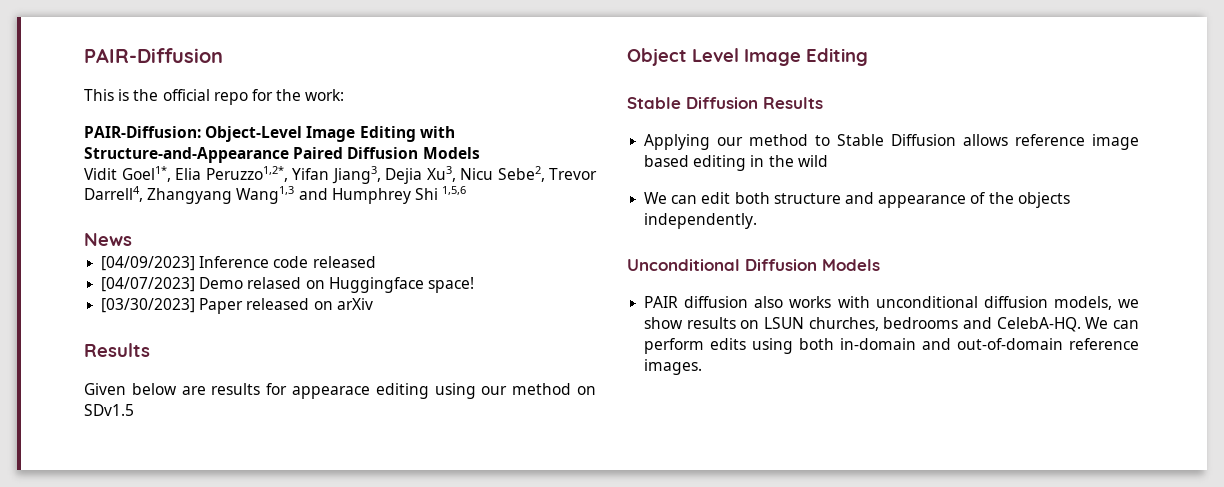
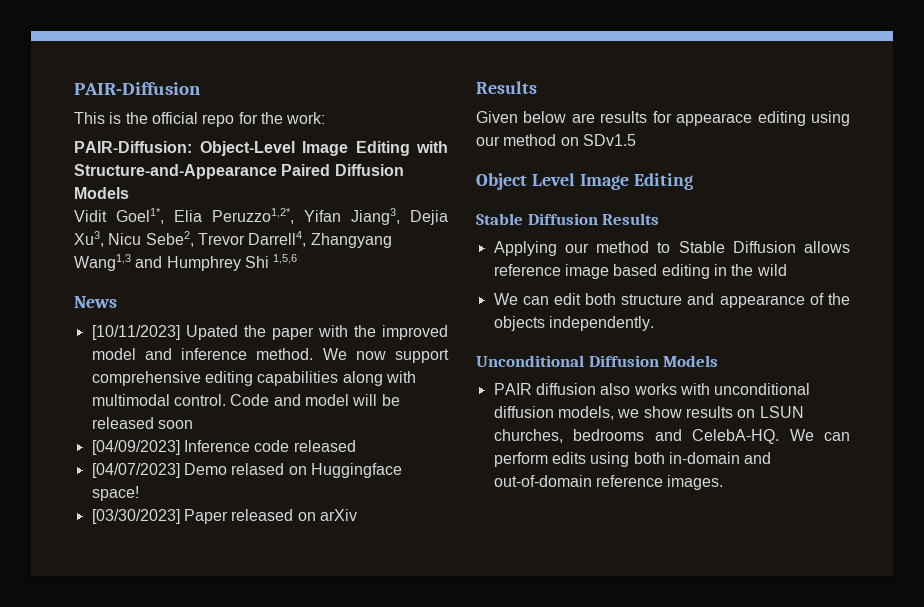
(132, 239) none -> [91,325,448,340] [91,348,449,363] [91,371,416,386] [91,394,400,406] [91,417,193,429] // [10/11/2023] Upated the paper with the improved model and inference method. We now support comprehensive editing capabilities along with multimodal control. Code and model will be released soon

